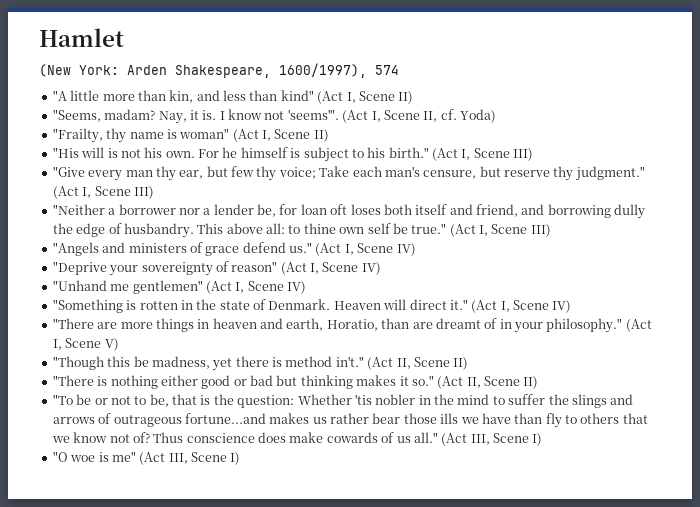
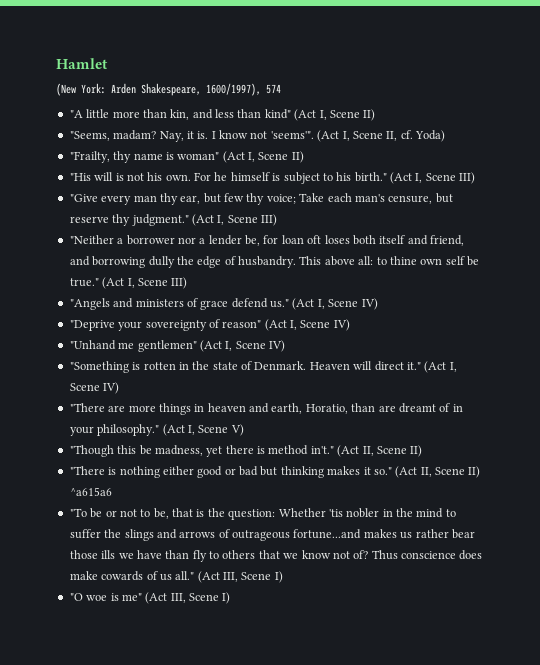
(539, 382) none -> [69,487,112,496] ^a615a6

